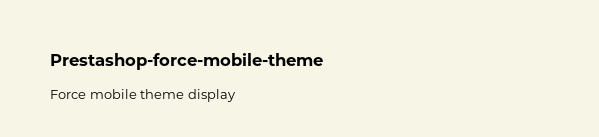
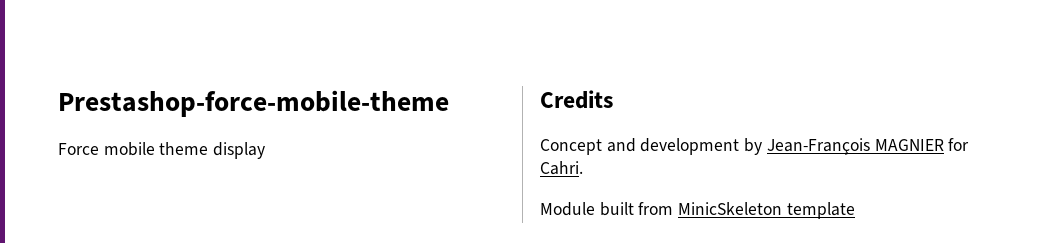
(236, 95) none -> [540,90,613,109] [540,138,970,155] [540,161,583,175] [540,202,855,219] // Credits // Concept and development by Jean-François MAGNIER for Cahri. // Module built from MinicSkeleton template

